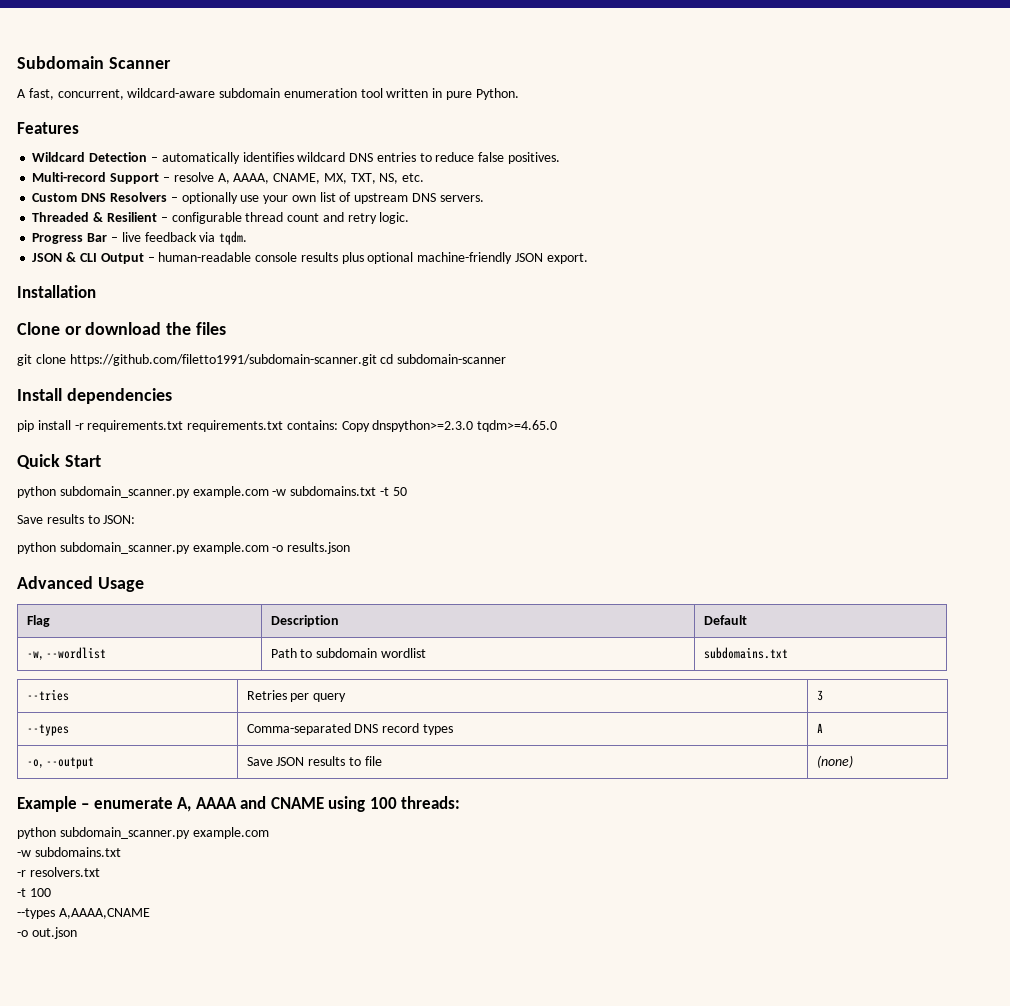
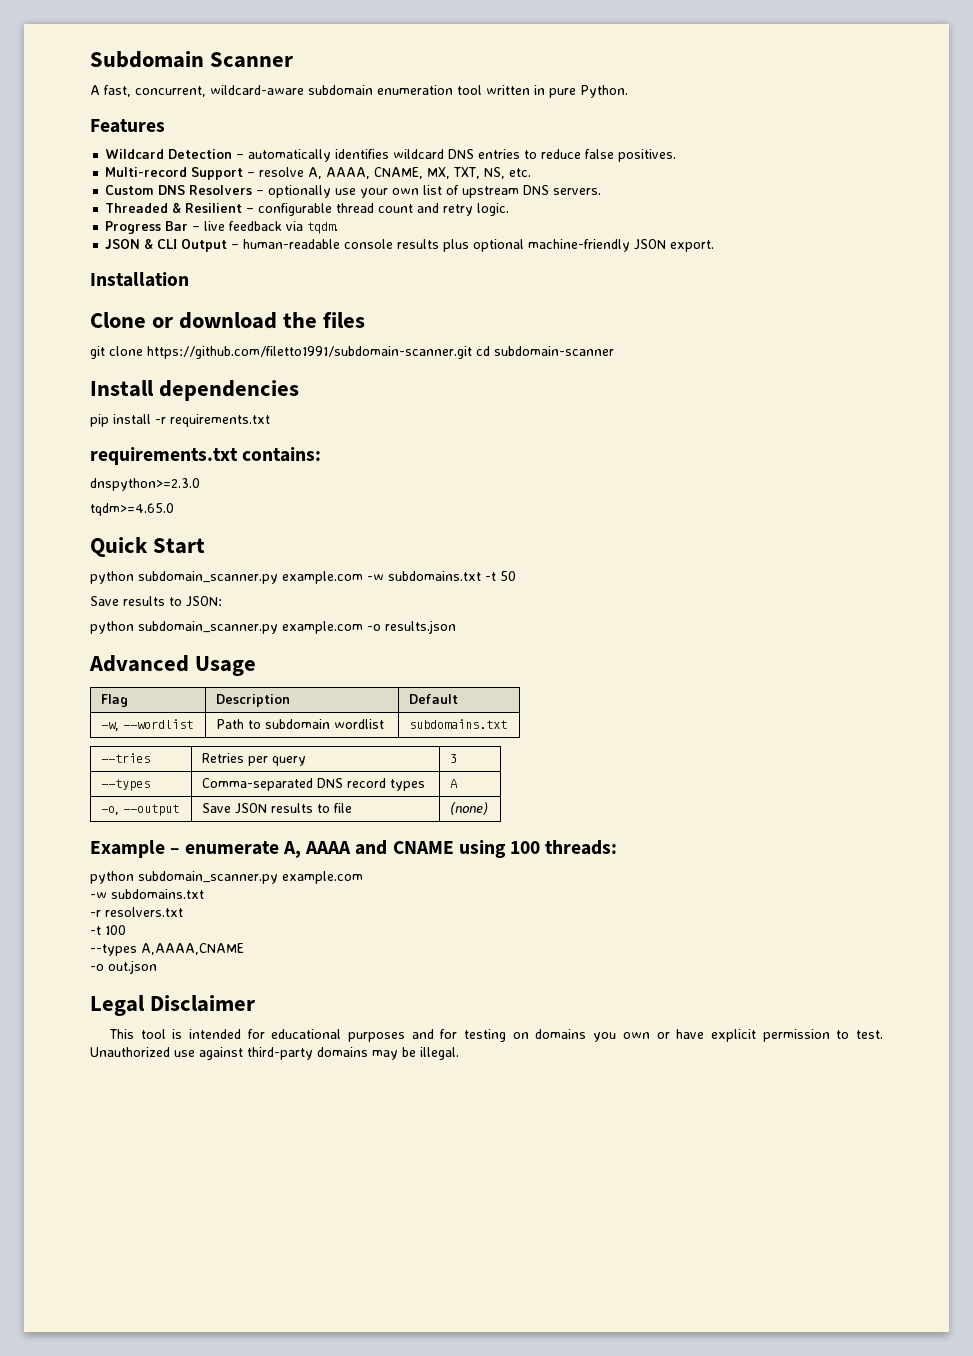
(184, 426) none -> (270, 420) //
[341,421,370,432] Copy -> (322, 454) //
(474, 426) none -> (200, 484) //
(77, 933) none -> [90,995,256,1016] [108,1029,883,1042] [90,1047,459,1060] // Legal Disclaimer // This tool is intended for educational purposes and for testing on domains you own or have explicit permission to test. Unauthorized use against third-party domains may be illegal.

